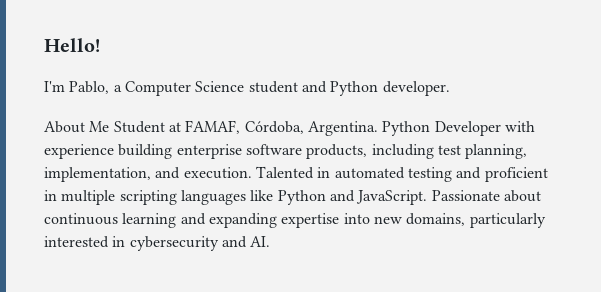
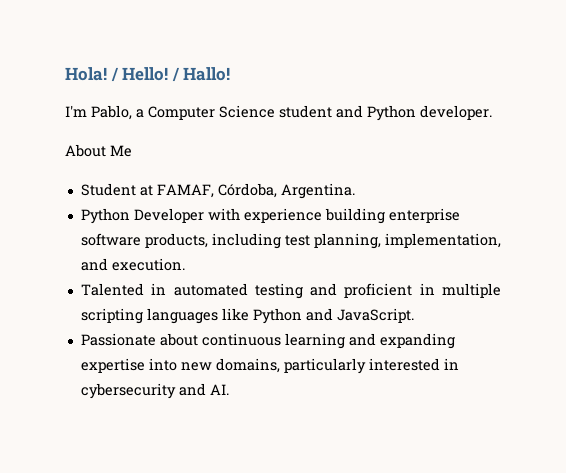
(44, 45) none -> [65,67,119,82] Hola! /
(100, 45) none -> [171,67,231,82] / Hallo!
(110, 126) none -> (132, 151) //
(378, 128) none -> (355, 191) //
(252, 173) none -> (185, 264) //
(428, 197) none -> (414, 315) //

